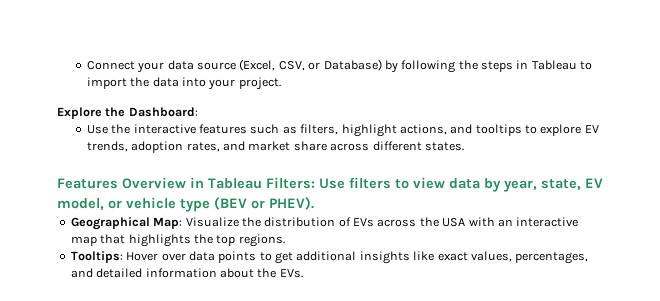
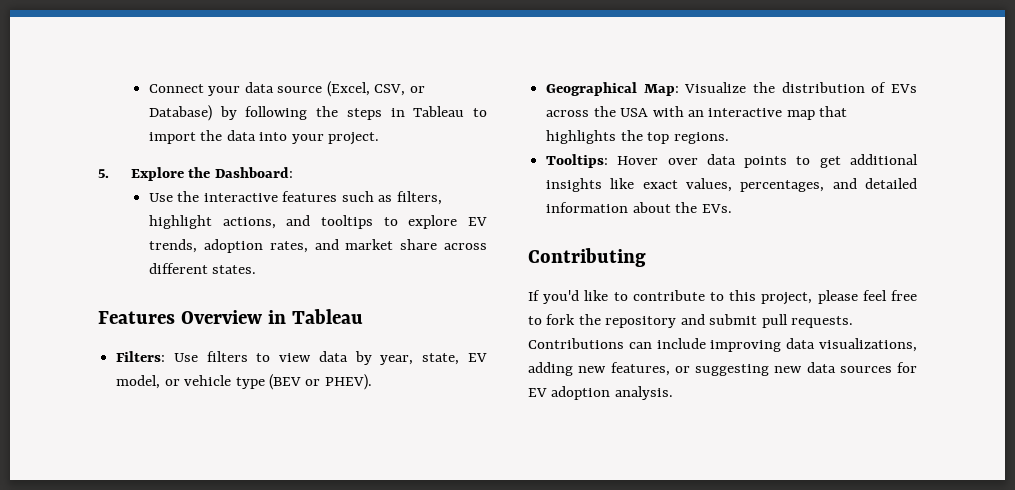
(281, 83) none -> [98,169,109,178] 5.
(262, 183) none -> (363, 316) //
(303, 273) none -> [528,248,646,267] [528,290,917,305] [528,314,854,328] [528,338,917,352] [528,362,917,376] [528,386,673,400] // Contributing // If you'd like to contribute to this project, please feel free to fork the repository and submit pull requests. Contributions can include improving data visualizations, adding new features, or suggesting new data sources for EV adoption analysis.

